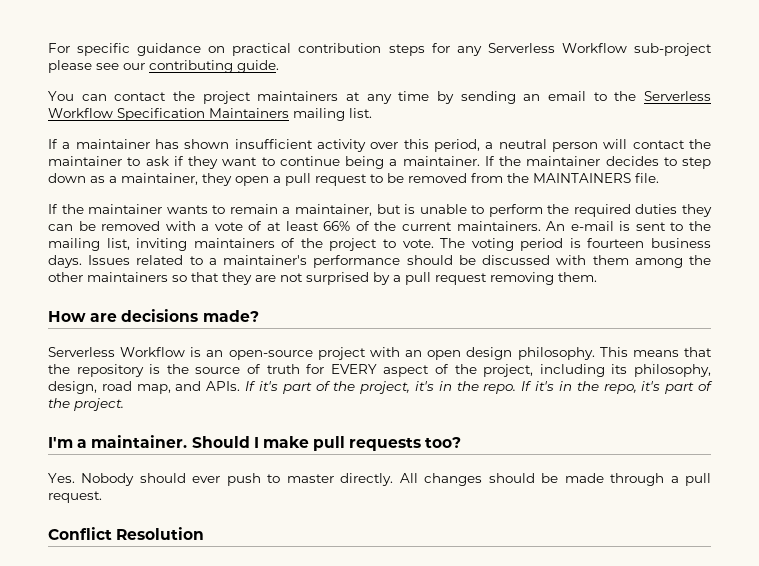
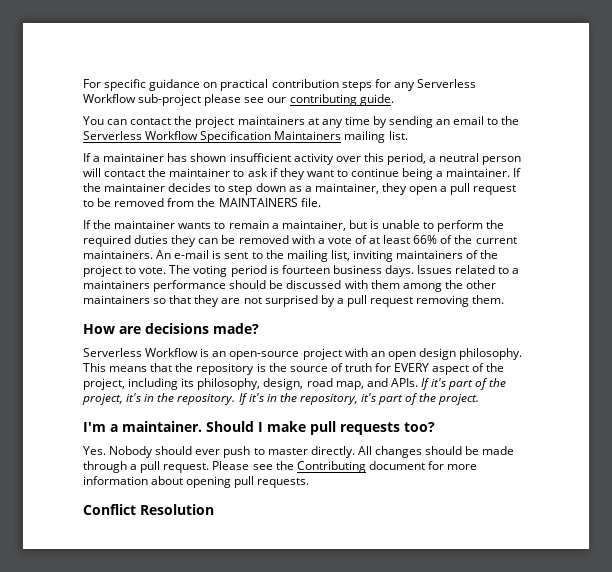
[223,255,308,265] maintainer's -> [83,280,150,289] maintainers
[483,384,517,394] repo. -> [177,394,236,405] repository.
[603,384,637,394] repo, -> [299,394,358,405] repository,
(102, 497) none -> [212,461,478,473] [83,476,310,488] Please see the Contributing document for more information about opening pull requests.

